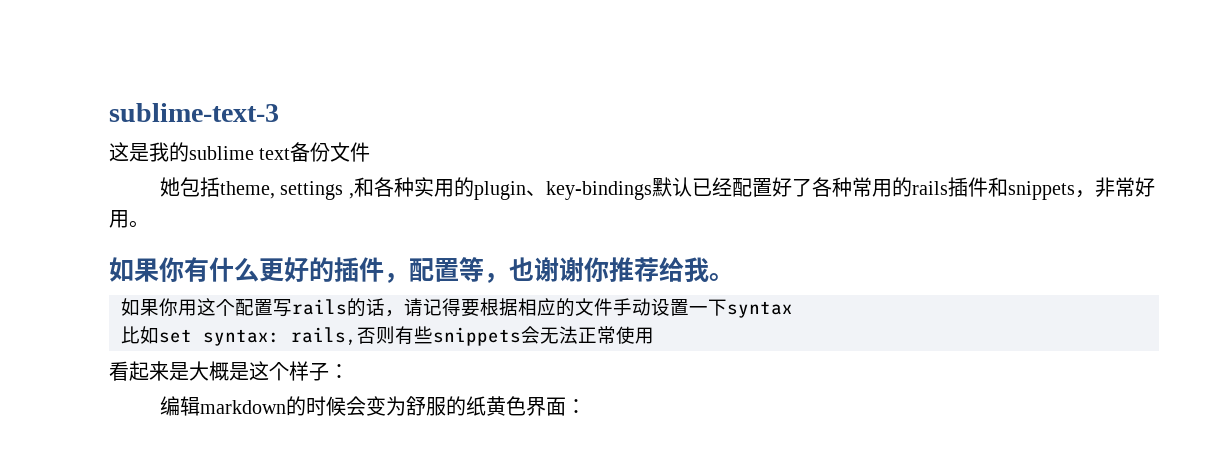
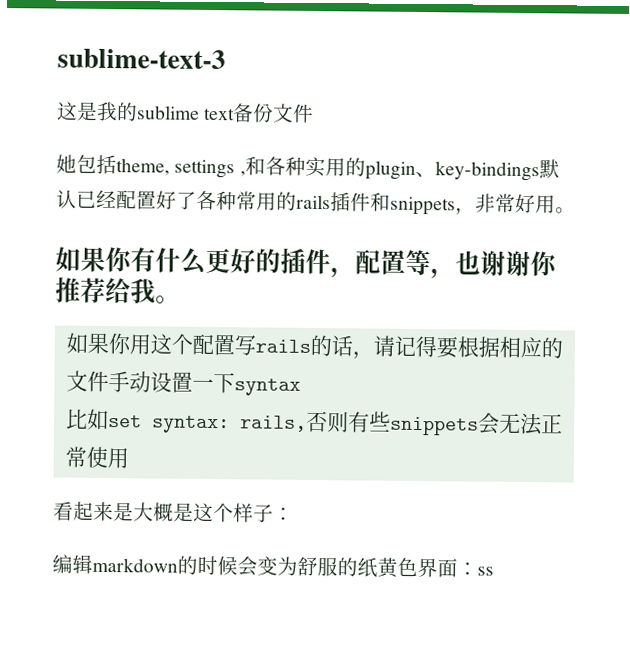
(586, 406) none -> [477,566,494,576] ss

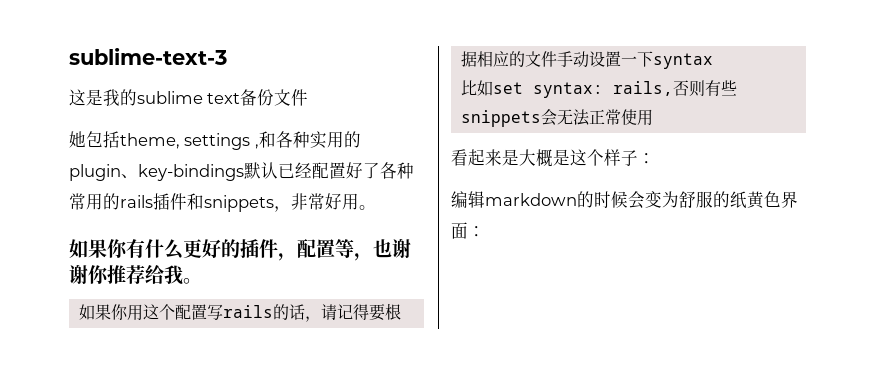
[477,566,494,576] ss -> (485, 231) none

